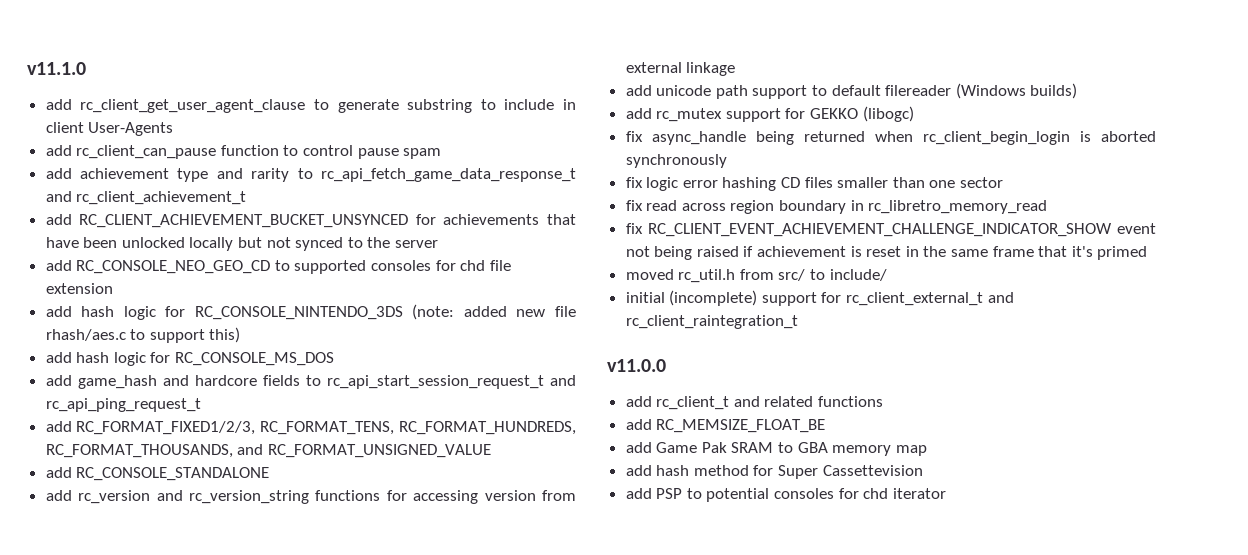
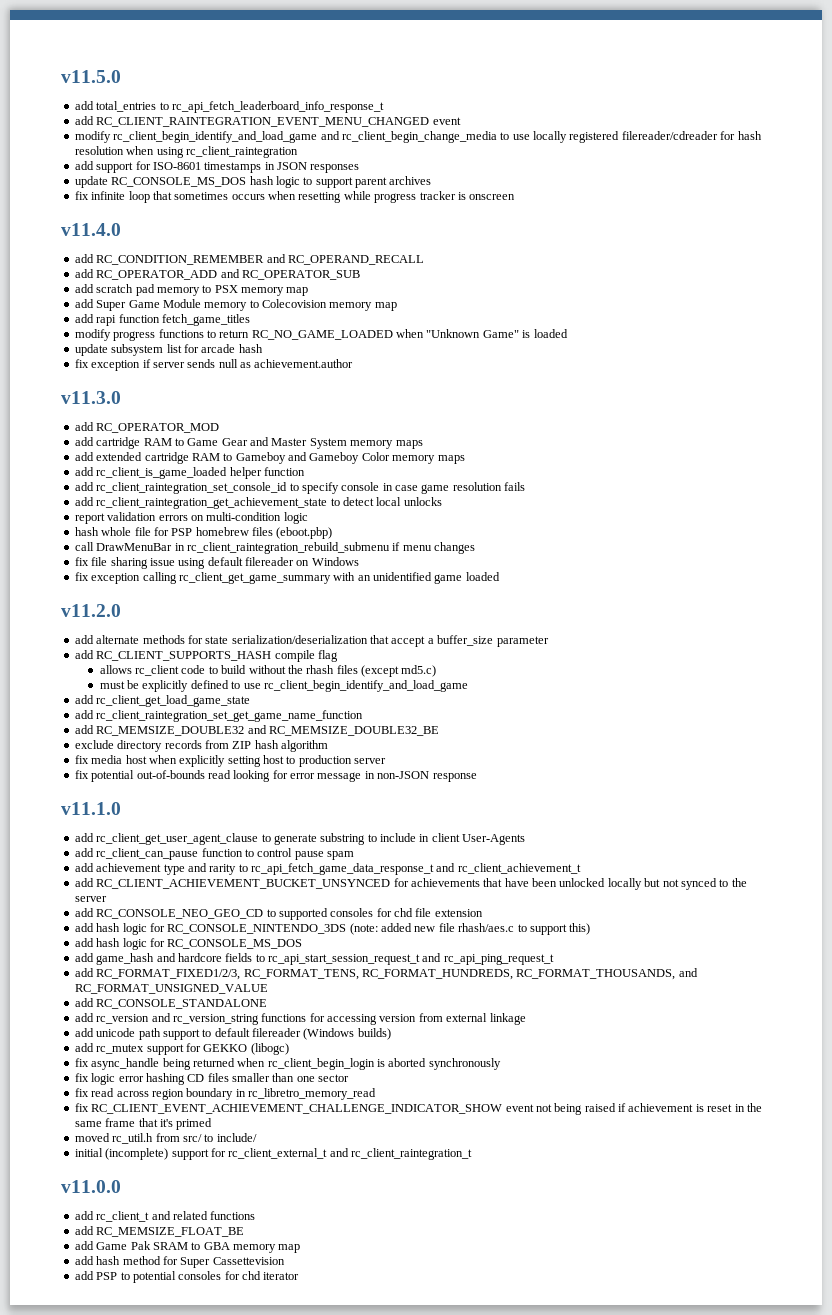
(27, 68) none -> [61,70,121,83] [74,101,384,113] [74,116,461,127] [74,131,762,143] [74,146,298,158] [74,161,360,173] [74,176,432,188] [74,191,516,203] [61,223,121,236] [74,254,424,265] [74,269,360,280] [74,284,309,296] [74,299,397,311] [74,314,250,326] [74,329,568,341] [74,344,263,356] [74,359,354,371] [61,391,121,404] [74,422,220,433] [74,437,423,449] [74,452,465,464] [74,467,305,479] [74,482,526,494] [74,497,442,509] [74,512,308,524] [74,527,333,539] [74,542,475,554] [74,557,359,569] [74,572,500,584] [61,604,121,617] [74,635,549,647] [74,650,338,662] [99,665,437,677] [99,680,468,692] [74,695,251,707] [74,710,364,722] [74,725,439,736] [74,740,328,752] [74,755,387,767] [74,770,477,782] v11.5.0 // add total_entries to rc_api_fetch_leaderboard_info_response_t // add RC_CLIENT_RAINTEGRATION_EVENT_MENU_CHANGED event // modify rc_client_begin_identify_and_load_game and rc_client_begin_change_media to use locally registered filereader/cdreader for hash resolution when using rc_client_raintegration // add support for ISO-8601 timestamps in JSON responses // update RC_CONSOLE_MS_DOS hash logic to support parent archives // fix infinite loop that sometimes occurs when resetting while progress tracker is onscreen // v11.4.0 // add RC_CONDITION_REMEMBER and RC_OPERAND_RECALL // add RC_OPERATOR_ADD and RC_OPERATOR_SUB // add scratch pad memory to PSX memory map // add Super Game Module memory to Colecovision memory map // add rapi function fetch_game_titles // modify progress functions to return RC_NO_GAME_LOADED when "Unknown Game" is loaded // update subsystem list for arcade hash // fix exception if server sends null as achievement.author // v11.3.0 // add RC_OPERATOR_MOD // add cartridge RAM to Game Gear and Master System memory maps // add extended cartridge RAM to Gameboy and Gameboy Color memory maps // add rc_client_is_game_loaded helper function // add rc_client_raintegration_set_console_id to specify console in case game resolution fails // add rc_client_raintegration_get_achievement_state to detect local unlocks // report validation errors on multi-condition logic // hash whole file for PSP homebrew files (eboot.pbp) // call DrawMenuBar in rc_client_raintegration_rebuild_submenu if menu changes // fix file sharing issue using default filereader on Windows // fix exception calling rc_client_get_game_summary with an unidentified game loaded // v11.2.0 // add alternate methods for state serialization/deserialization that accept a buffer_size parameter // add RC_CLIENT_SUPPORTS_HASH compile flag // allows rc_client code to build without the rhash files (except md5.c) // must be explicitly defined to use rc_client_begin_identify_and_load_game // add rc_client_get_load_game_state // add rc_client_raintegration_set_get_game_name_function // add RC_MEMSIZE_DOUBLE32 and RC_MEMSIZE_DOUBLE32_BE // exclude directory records from ZIP hash algorithm // fix media host when explicitly setting host to production server // fix potential out-of-bounds read looking for error message in non-JSON response //

